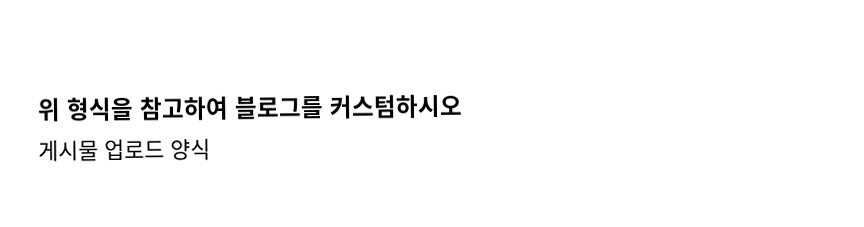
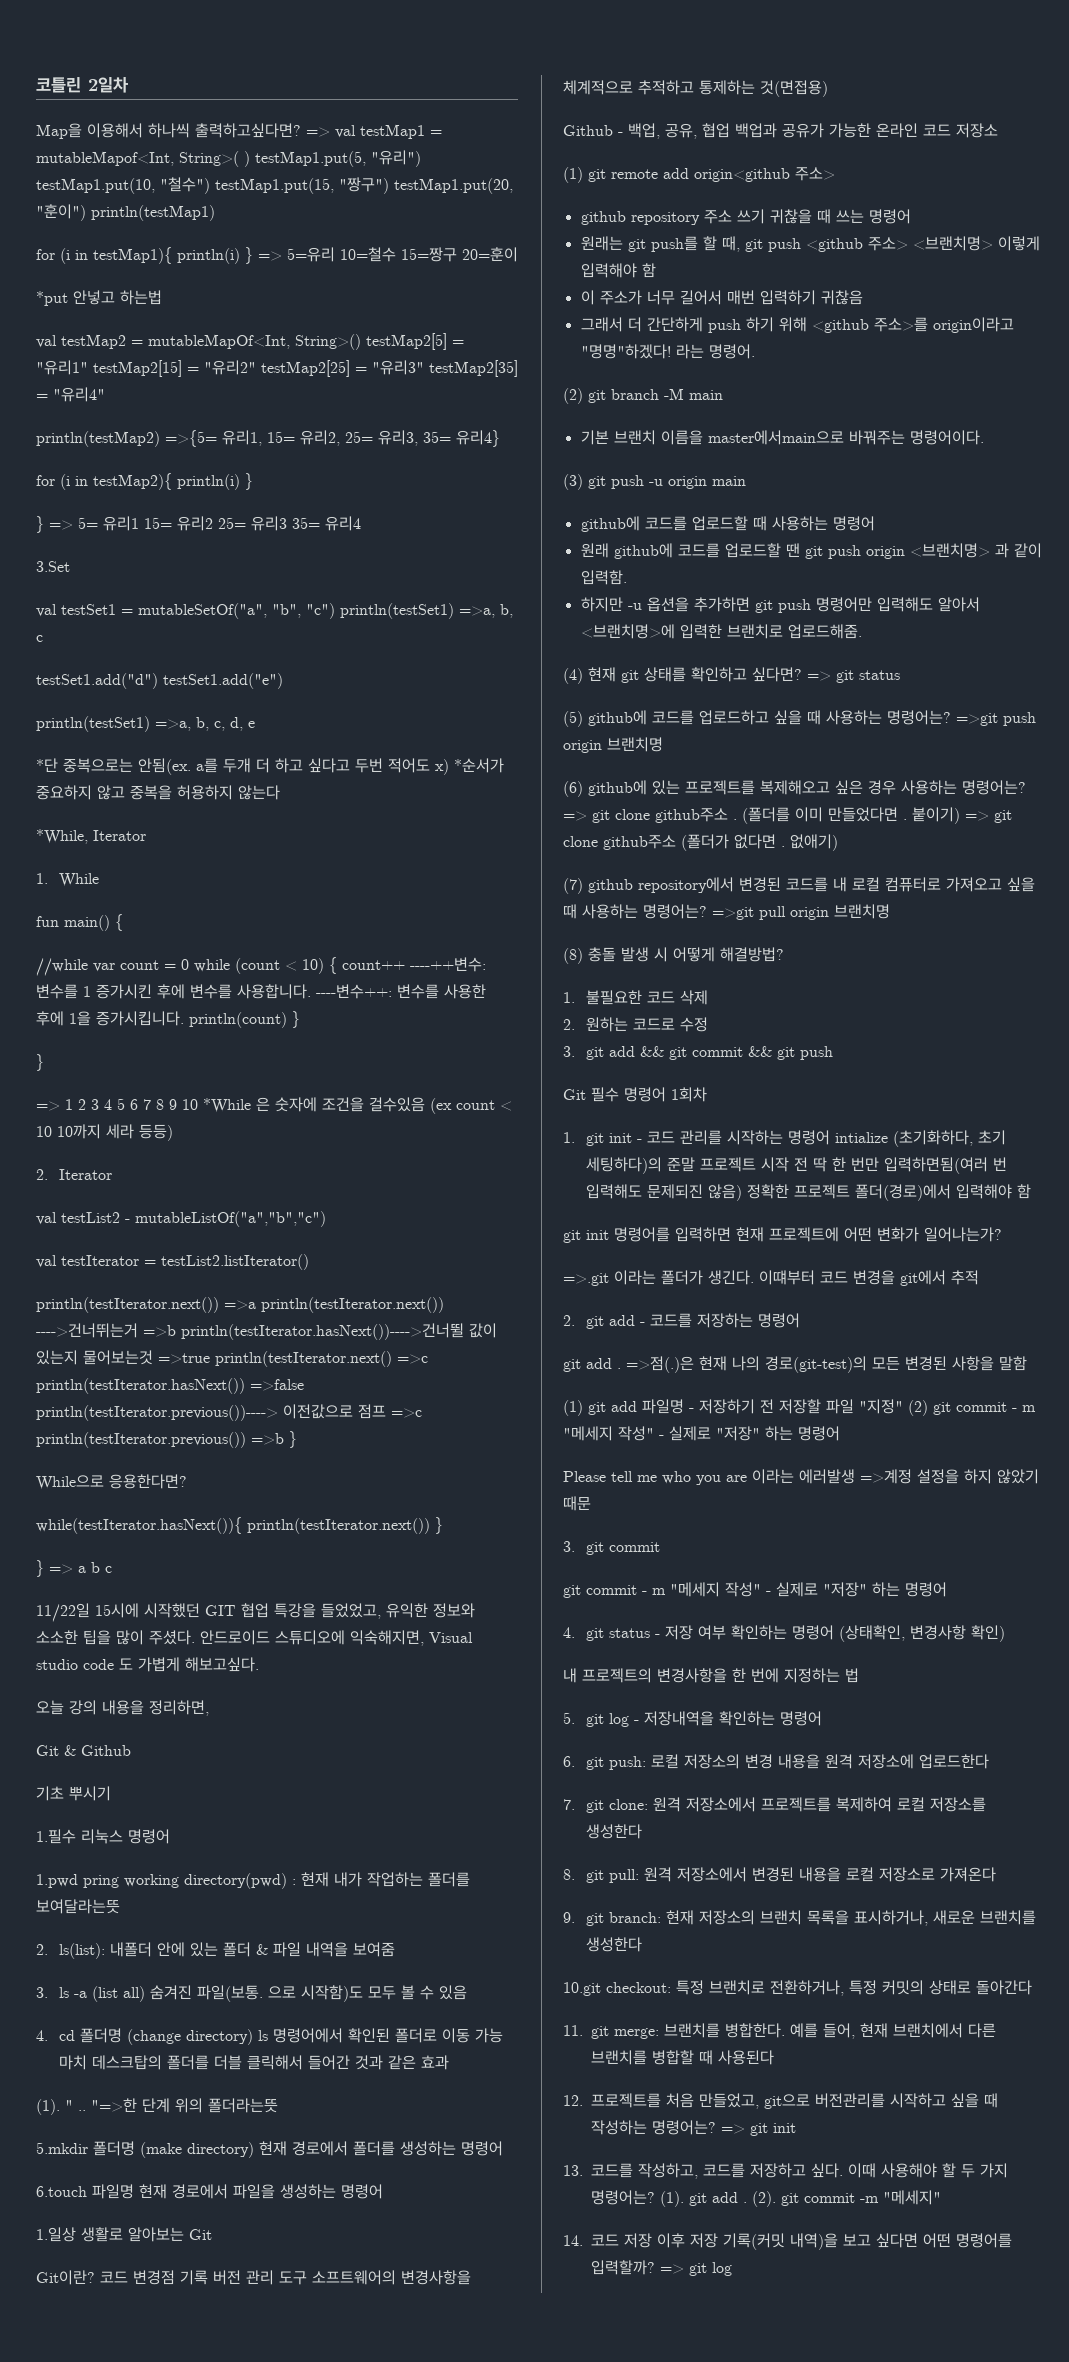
[37,93,463,122] [38,138,211,162] 위 형식을 참고하여 블로그를 커스텀하시오 // 게시물 업로드 양식 -> [36,77,129,93] [36,123,442,139] [36,150,421,167] [36,177,513,194] [36,204,215,221] [36,247,518,264] [36,290,162,306] [36,333,464,350] [36,360,518,377] [36,387,105,402] [36,430,500,447] [36,473,253,490] [36,516,361,533] [36,561,70,572] [36,603,513,619] [36,635,43,642] [36,673,283,689] [36,716,255,732] [36,758,504,775] [36,785,280,800] [36,829,146,844] [36,873,100,887] [36,914,123,931] [36,957,486,976] [36,984,486,999] [36,1011,300,1028] [36,1054,44,1071] [36,1097,512,1114] [36,1124,173,1141] [36,1169,113,1180] [36,1211,326,1227] [36,1254,309,1270] [36,1297,444,1313] [36,1323,497,1340] [36,1350,428,1367] [36,1378,304,1394] [36,1404,422,1421] [36,1431,297,1448] [36,1474,187,1490] [36,1517,443,1534] [36,1560,112,1577] [36,1603,475,1622] [36,1630,473,1646] [36,1657,259,1672] [36,1700,209,1716] [36,1745,131,1756] [36,1786,111,1801] [36,1829,170,1844] [36,1872,470,1889] [36,1899,120,1914] [36,1942,396,1959] [36,1985,468,2002] [36,2028,504,2045] [59,2055,450,2070] [36,2098,278,2115] [36,2141,503,2158] [36,2184,383,2199] [36,2227,212,2242] [36,2270,471,2285] [563,80,828,97] [563,123,998,139] [563,167,835,183] [580,209,911,225] [580,236,1040,252] [580,263,656,278] [580,290,863,305] [580,317,1014,333] [580,344,755,359] [563,388,723,404] [580,430,984,445] [563,474,746,490] [580,516,875,532] [580,543,1042,559] [580,570,627,585] [580,597,980,613] [580,624,862,639] [563,667,900,684] [563,710,1036,727] [563,737,663,753] [563,780,1026,797] [563,807,1012,824] [563,834,838,851] [563,877,1035,894] [563,904,890,920] [563,947,784,964] [563,990,709,1005] [563,1017,709,1032] [563,1046,834,1060] [563,1087,707,1102] [563,1130,1007,1147] [586,1157,1008,1174] [586,1184,1032,1201] [563,1227,1002,1243] [563,1270,979,1286] [563,1313,801,1329] [563,1356,1027,1373] [563,1399,1036,1416] [563,1426,840,1441] [563,1469,1039,1485] [563,1496,591,1511] [563,1541,661,1555] [563,1582,947,1598] [563,1625,1006,1642] [563,1668,859,1683] [563,1711,823,1727] [563,1754,990,1770] [563,1797,987,1813] [586,1824,643,1839] [563,1867,997,1883] [563,1910,1037,1926] [586,1937,643,1952] [563,1980,1032,1996] [563,2023,996,2039] [591,2050,774,2065] [563,2093,998,2109] [591,2120,796,2136] [563,2163,1008,2179] [591,2190,941,2207] [563,2233,1012,2250] [591,2260,732,2276] 코틀린 2일차 // Map을 이용해서 하나씩 출력하고싶다면? => val testMap1 = mutableMapof<Int, String>( ) testMap1.put(5, "유리") testMap1.put(10, "철수") testMap1.put(15, "짱구") testMap1.put(20, "훈이") println(testMap1) // for (i in testMap1){ println(i) } => 5=유리 10=철수 15=짱구 20=훈이 // *put 안넣고 하는법 // val testMap2 = mutableMapOf<Int, String>() testMap2[5] = "유리1" testMap2[15] = "유리2" testMap2[25] = "유리3" testMap2[35] = "유리4" // println(testMap2) =>{5= 유리1, 15= 유리2, 25= 유리3, 35= 유리4} // for (i in testMap2){ println(i) } // } => 5= 유리1 15= 유리2 25= 유리3 35= 유리4 // 3.Set // val testSet1 = mutableSetOf("a", "b", "c") println(testSet1) =>a, b, c // testSet1.add("d") testSet1.add("e") // println(testSet1) =>a, b, c, d, e // *단 중복으로는 안됨(ex. a를 두개 더 하고 싶다고 두번 적어도 x) *순서가 중요하지 않고 중복을 허용하지 않는다 // *While, Iterator // 1. While // fun main() { // //while var count = 0 while (count < 10) { count++ ----++변수: 변수를 1 증가시킨 후에 변수를 사용합니다. ----변수++: 변수를 사용한 후에 1을 증가시킵니다. println(count) } // } // => 1 2 3 4 5 6 7 8 9 10 *While 은 숫자에 조건을 걸수있음 (ex count < 10 10까지 세라 등등) // 2. Iterator // val testList2 - mutableListOf("a","b","c") // val testIterator = testList2.listIterator() // println(testIterator.next()) =>a println(testIterator.next()) ---->건너뛰는거 =>b println(testIterator.hasNext())---->건너뛸 값이 있는지 물어보는것 =>true println(testIterator.next() =>c println(testIterator.hasNext()) =>false println(testIterator.previous())----> 이전값으로 점프 =>c println(testIterator.previous()) =>b } // While으로 응용한다면? // while(testIterator.hasNext()){ println(testIterator.next()) } // } => a b c // 11/22일 15시에 시작했던 GIT 협업 특강을 들었었고, 유익한 정보와 소소한 팁을 많이 주셨다. 안드로이드 스튜디오에 익숙해지면, Visual studio code 도 가볍게 해보고싶다. // 오늘 강의 내용을 정리하면, // Git & Github // 기초 뿌시기 // 1.필수 리눅스 명령어 // 1.pwd pring working directory(pwd) : 현재 내가 작업하는 폴더를 보여달라는뜻 // 2. ls(list): 내폴더 안에 있는 폴더 & 파일 내역을 보여줌 // 3. ls -a (list all) 숨겨진 파일(보통. 으로 시작함)도 모두 볼 수 있음 // 4. cd 폴더명 (change directory) ls 명령어에서 확인된 폴더로 이동 가능 마치 데스크탑의 폴더를 더블 클릭해서 들어간 것과 같은 효과 // (1). " .. "=>한 단계 위의 폴더라는뜻 // 5.mkdir 폴더명 (make directory) 현재 경로에서 폴더를 생성하는 명령어 // 6.touch 파일명 현재 경로에서 파일을 생성하는 명령어 // 1.일상 생활로 알아보는 Git // Git이란? 코드 변경점 기록 버전 관리 도구 소프트웨어의 변경사항을 체계적으로 추적하고 통제하는 것(면접용) // Github - 백업, 공유, 협업 백업과 공유가 가능한 온라인 코드 저장소 // (1) git remote add origin<github 주소> // github repository 주소 쓰기 귀찮을 때 쓰는 명령어 // 원래는 git push를 할 때, git push <github 주소> <브랜치명> 이렇게 입력해야 함 // 이 주소가 너무 길어서 매번 입력하기 귀찮음 // 그래서 더 간단하게 push 하기 위해 <github 주소>를 origin이라고 "명명"하겠다! 라는 명령어. // (2) git branch -M main // 기본 브랜치 이름을 master에서main으로 바꿔주는 명령어이다. // (3) git push -u origin main // github에 코드를 업로드할 때 사용하는 명령어 // 원래 github에 코드를 업로드할 땐 git push origin <브랜치명> 과 같이 입력함. // 하지만 -u 옵션을 추가하면 git push 명령어만 입력해도 알아서 <브랜치명>에 입력한 브랜치로 업로드해줌. // (4) 현재 git 상태를 확인하고 싶다면? => git status // (5) github에 코드를 업로드하고 싶을 때 사용하는 명령어는? =>git push origin 브랜치명 // (6) github에 있는 프로젝트를 복제해오고 싶은 경우 사용하는 명령어는? => git clone github주소 . (폴더를 이미 만들었다면 . 붙이기) => git clone github주소 (폴더가 없다면 . 없애기) // (7) github repository에서 변경된 코드를 내 로컬 컴퓨터로 가져오고 싶을 때 사용하는 명령어는? =>git pull origin 브랜치명 // (8) 충돌 발생 시 어떻게 해결방법? // 1. 불필요한 코드 삭제 // 2. 원하는 코드로 수정 // 3. git add && git commit && git push // Git 필수 명령어 1회차 // 1. git init - 코드 관리를 시작하는 명령어 intialize (초기화하다, 초기 세팅하다)의 준말 프로젝트 시작 전 딱 한 번만 입력하면됨(여러 번 입력해도 문제되진 않음) 정확한 프로젝트 폴더(경로)에서 입력해야 함 // git init 명령어를 입력하면 현재 프로젝트에 어떤 변화가 일어나는가? // =>.git 이라는 폴더가 생긴다. 이떄부터 코드 변경을 git에서 추적 // 2. git add - 코드를 저장하는 명령어 // git add . =>점(.)은 현재 나의 경로(git-test)의 모든 변경된 사항을 말함 // (1) git add 파일명 - 저장하기 전 저장할 파일 "지정" (2) git commit - m "메세지 작성" - 실제로 "저장" 하는 명령어 // Please tell me who you are 이라는 에러발생 =>계정 설정을 하지 않았기 때문 // 3. git commit // git commit - m "메세지 작성" - 실제로 "저장" 하는 명령어 // 4. git status - 저장 여부 확인하는 명령어 (상태확인, 변경사항 확인) // 내 프로젝트의 변경사항을 한 번에 지정하는 법 // 5. git log - 저장내역을 확인하는 명령어 // 6. git push: 로컬 저장소의 변경 내용을 원격 저장소에 업로드한다 // 7. git clone: 원격 저장소에서 프로젝트를 복제하여 로컬 저장소를 생성한다 // 8. git pull: 원격 저장소에서 변경된 내용을 로컬 저장소로 가져온다 // 9. git branch: 현재 저장소의 브랜치 목록을 표시하거나, 새로운 브랜치를 생성한다 // 10.git checkout: 특정 브랜치로 전환하거나, 특정 커밋의 상태로 돌아간다 // 11. git merge: 브랜치를 병합한다. 예를 들어, 현재 브랜치에서 다른 브랜치를 병합할 때 사용된다 // 12. 프로젝트를 처음 만들었고, git으로 버전관리를 시작하고 싶을 때 작성하는 명령어는? => git init // 13. 코드를 작성하고, 코드를 저장하고 싶다. 이때 사용해야 할 두 가지 명령어는? (1). git add . (2). git commit -m "메세지" // 14. 코드 저장 이후 저장 기록(커밋 내역)을 보고 싶다면 어떤 명령어를 입력할까? => git log

